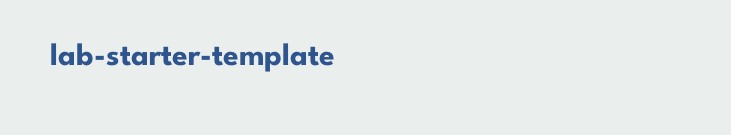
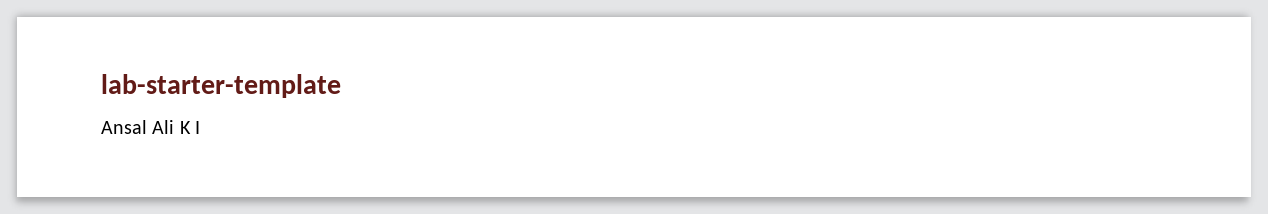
(335, 57) none -> [101,120,201,134] // Ansal Ali K I

